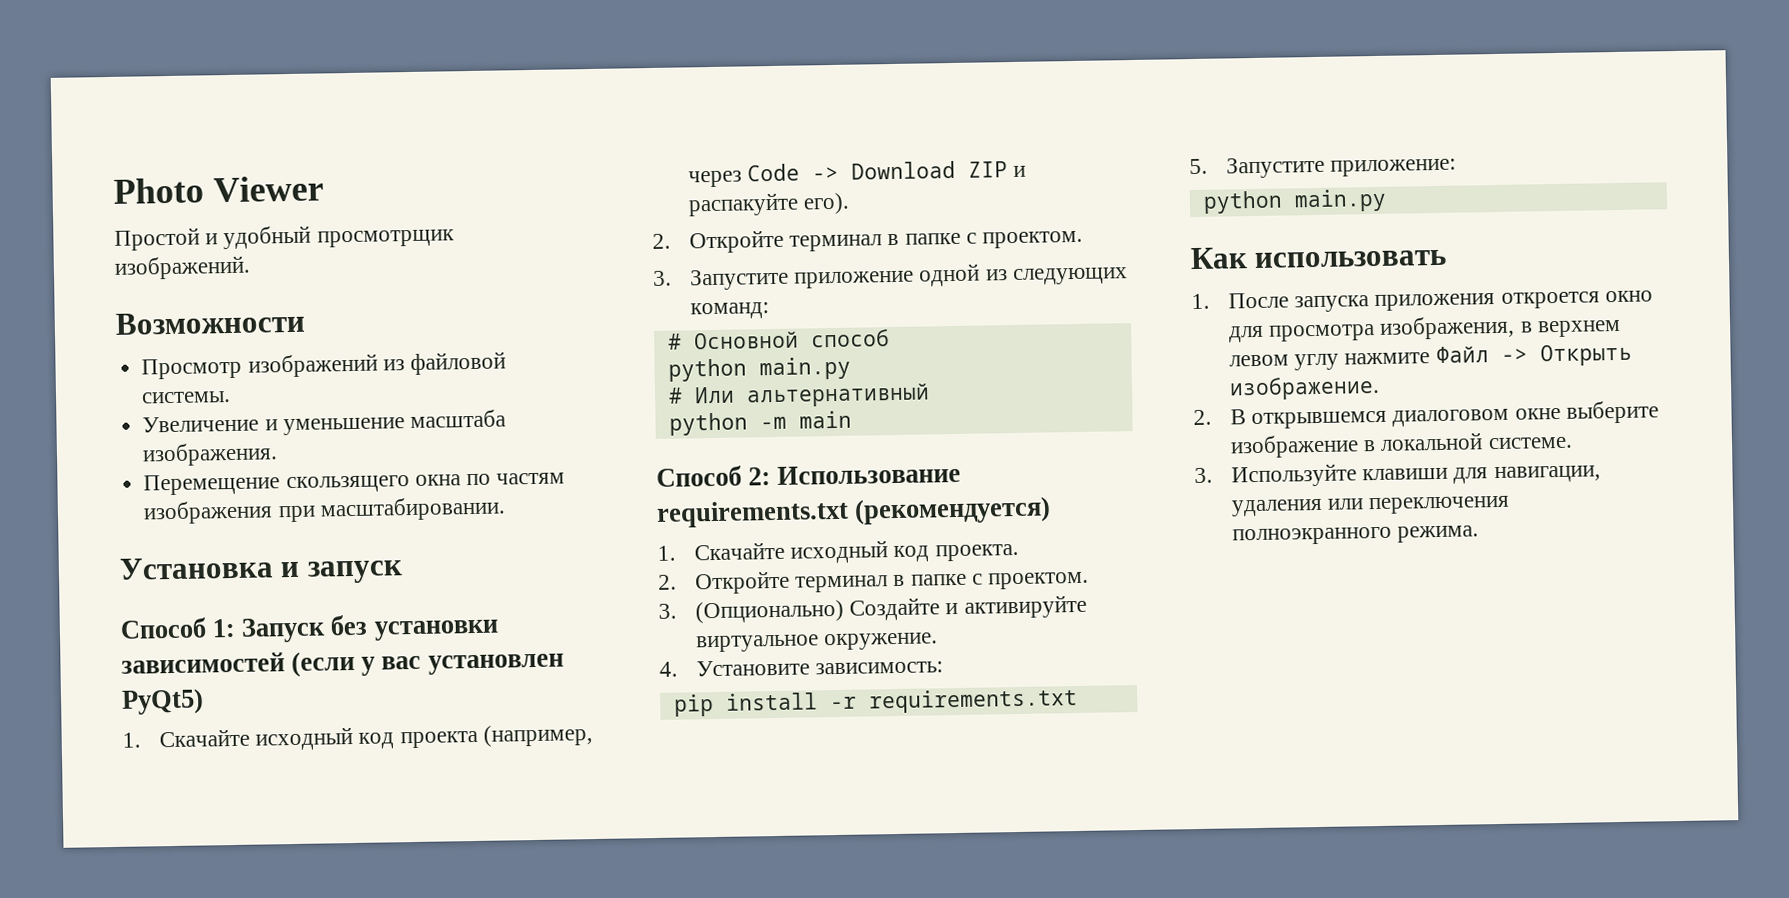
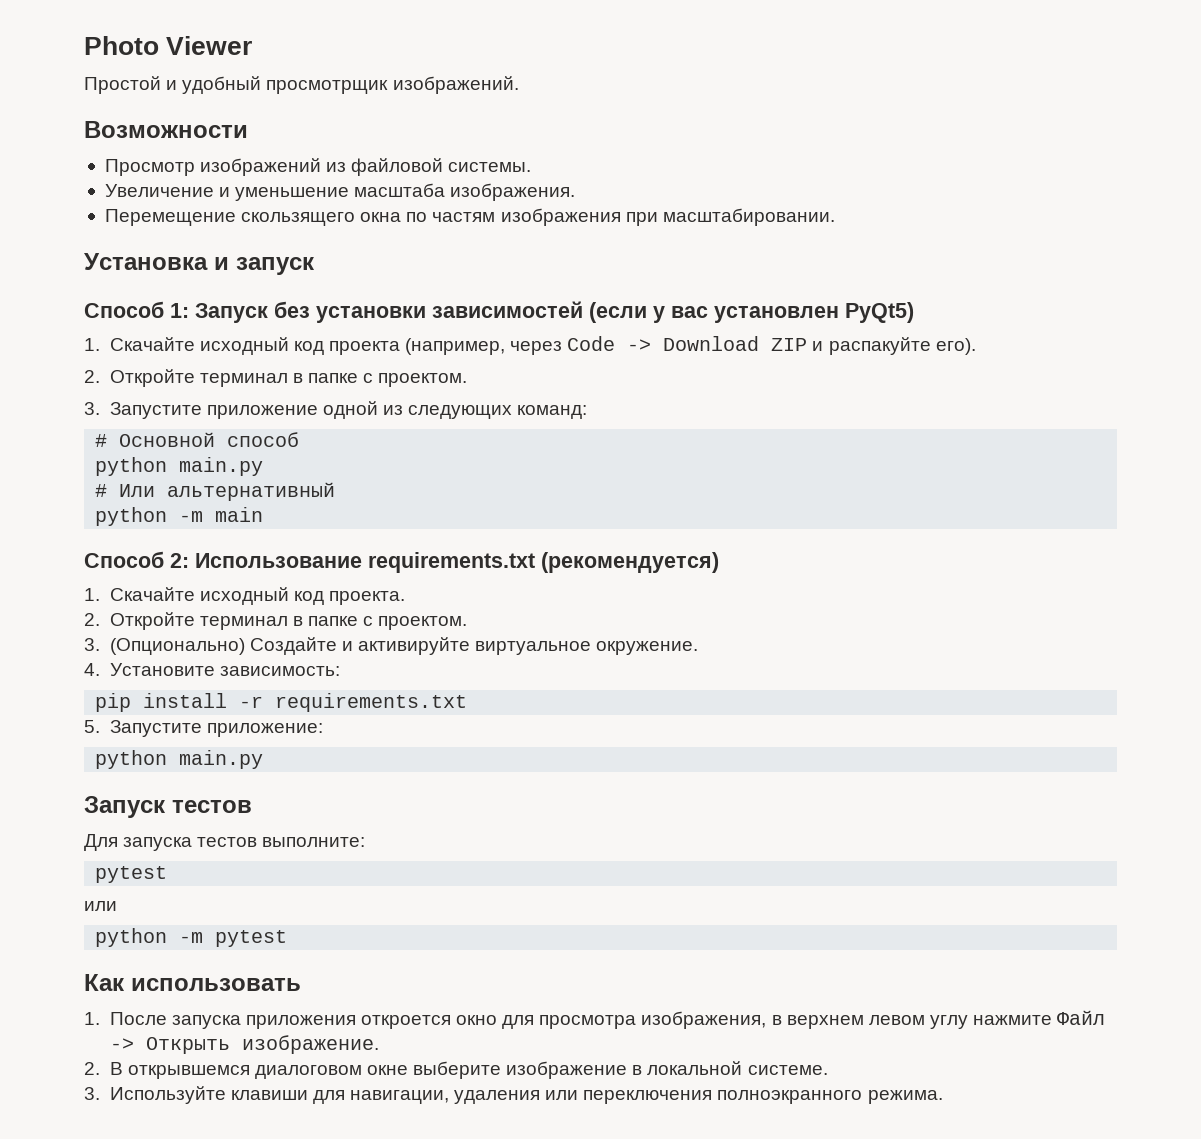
(1387, 200) none -> [84,796,252,818] [84,834,366,851] [95,866,168,883] [84,901,117,911] [95,928,288,947] // Запуск тестов // Для запуска тестов выполните: // pytest // или // python -m pytest

